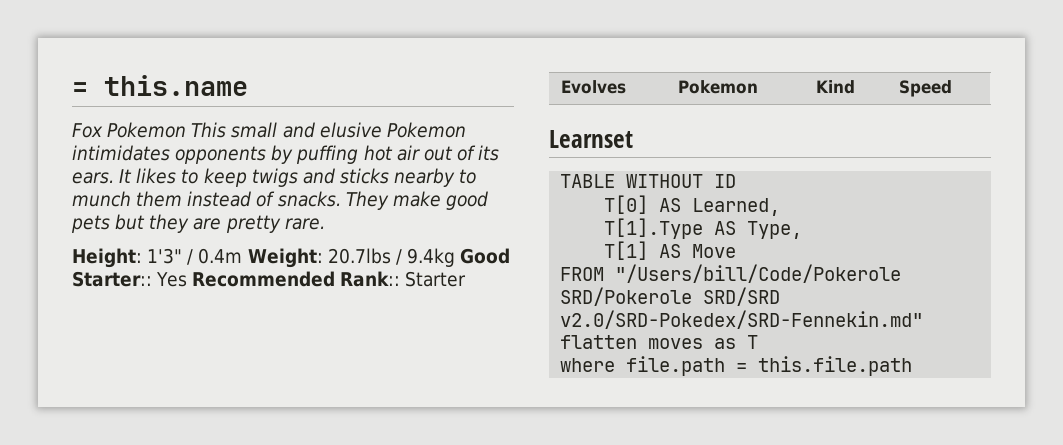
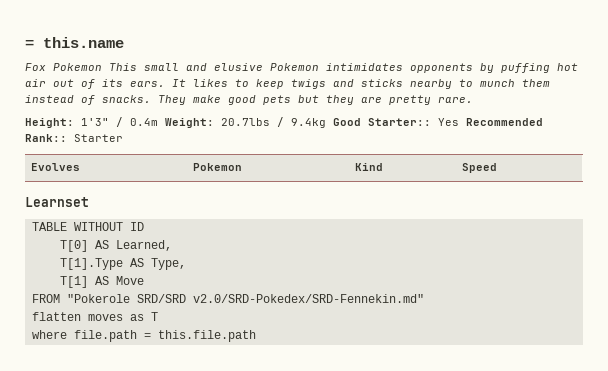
[615,264,902,283] [560,287,693,306] "/Users/bill/Code/Pokerole SRD/Pokerole -> [66,294,130,303] "Pokerole

